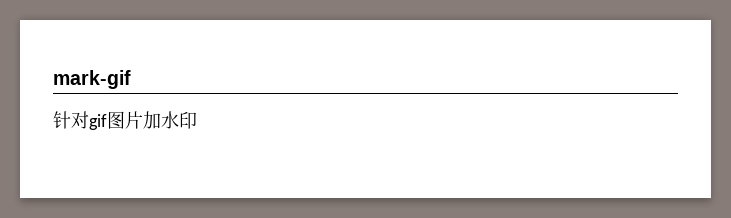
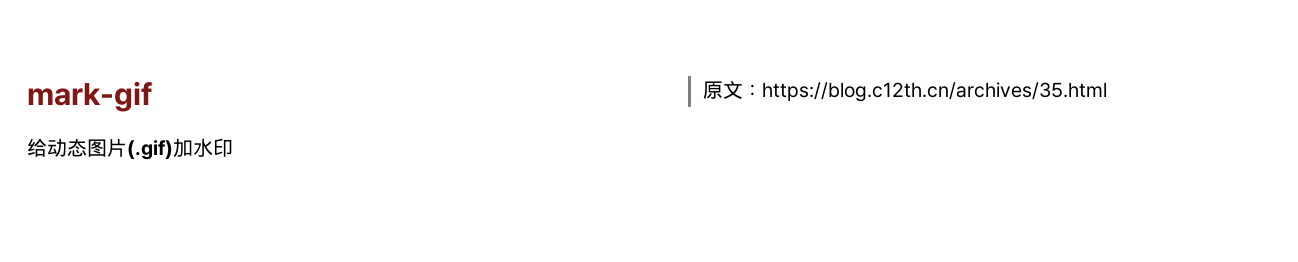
[53,111,143,130] 针对gif图片 -> [27,138,173,160] 给动态图片(.gif)
(197, 120) none -> [702,80,1107,102] // 原文：https://blog.c12th.cn/archives/35.html

